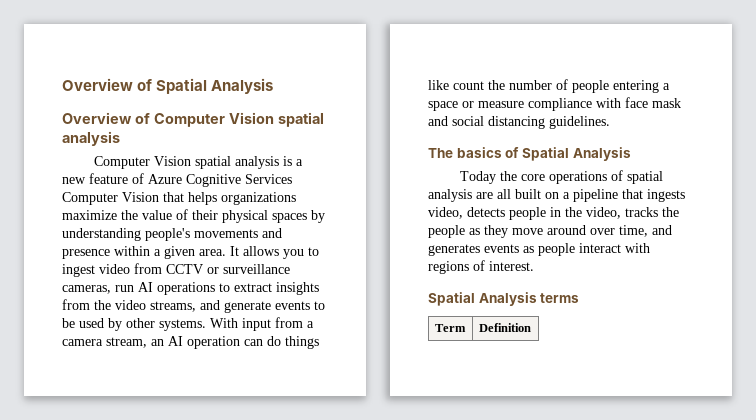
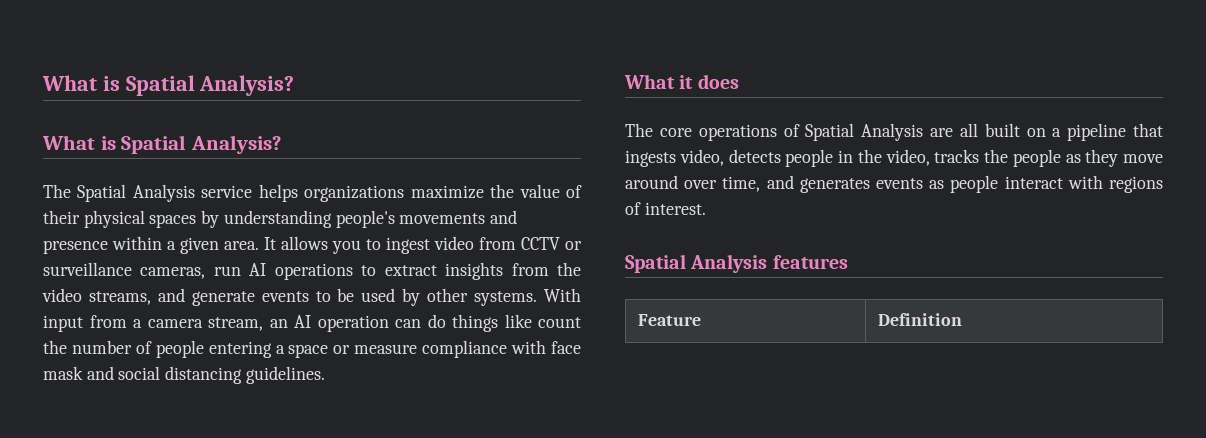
[62,78,274,94] [62,112,324,127] [62,131,120,146] [94,156,304,169] [62,173,292,187] [62,192,184,205] Overview of Spatial Analysis // Overview of Computer Vision spatial analysis // Computer Vision spatial analysis is a new feature of Azure Cognitive Services Computer Vision that -> [42,75,295,96] [42,135,281,154] [43,184,253,202] What is Spatial Analysis? // What is Spatial Analysis? // The Spatial Analysis service
[428,147,631,161] [460,170,664,184] [428,189,472,202] // The basics of Spatial Analysis // Today the core operations of spatial analysis -> [624,74,739,89] [625,123,924,141] // What it does // The core operations of Spatial Analysis
[540,293,580,303] [434,324,466,332] terms // Term -> [772,255,848,269] [637,314,701,326] features // Feature

